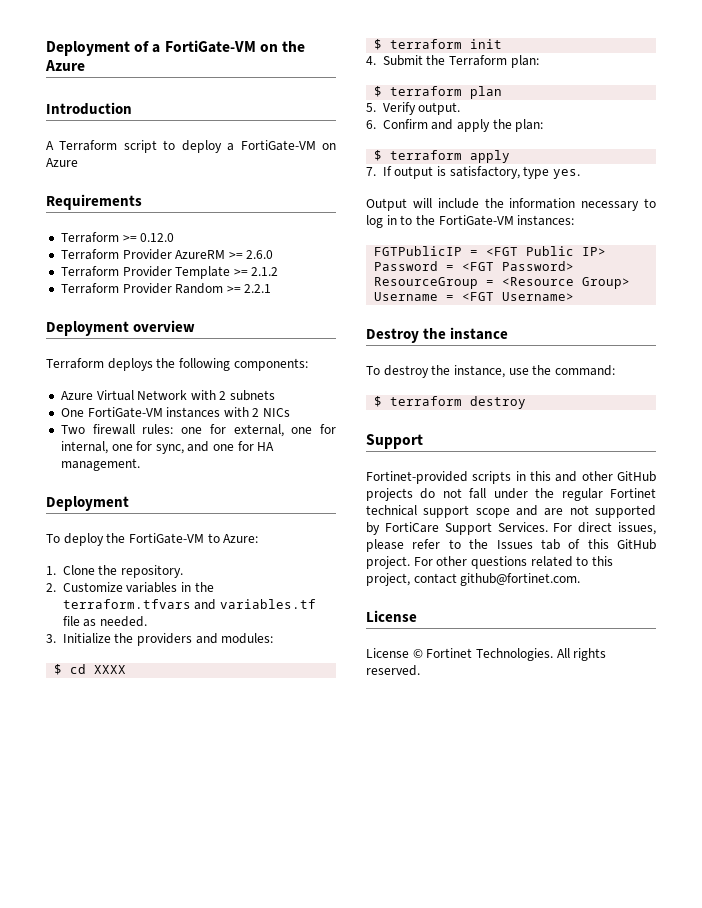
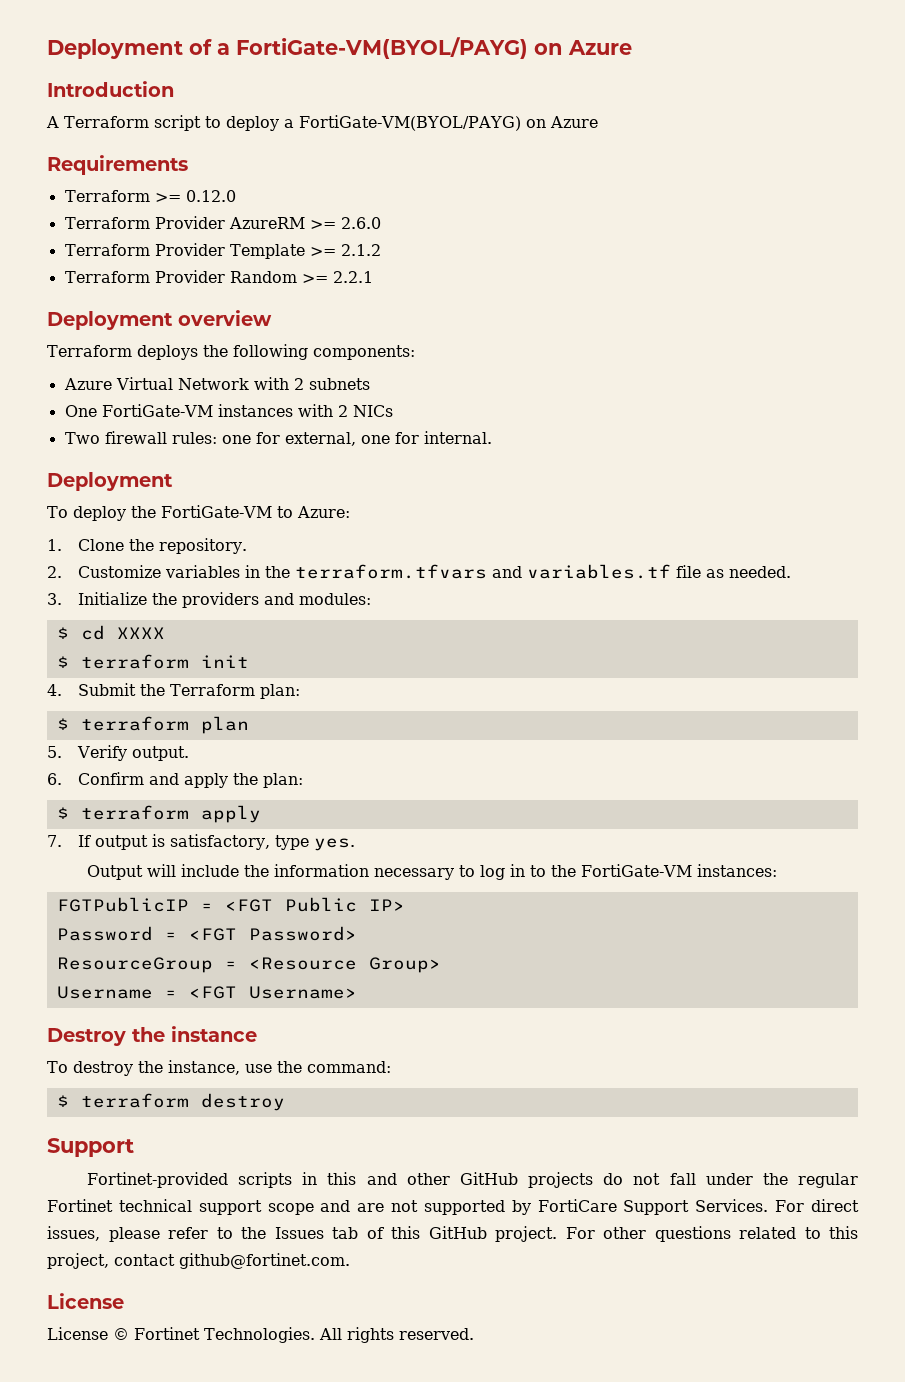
[164,40,305,53] FortiGate-VM on the -> [236,37,563,59] FortiGate-VM(BYOL/PAYG) on
[240,140,316,151] FortiGate-VM -> [298,115,521,131] FortiGate-VM(BYOL/PAYG)
[60,441,275,454] [60,458,140,471] internal, one for sync, and one for HA management. -> [423,431,492,444] internal.

